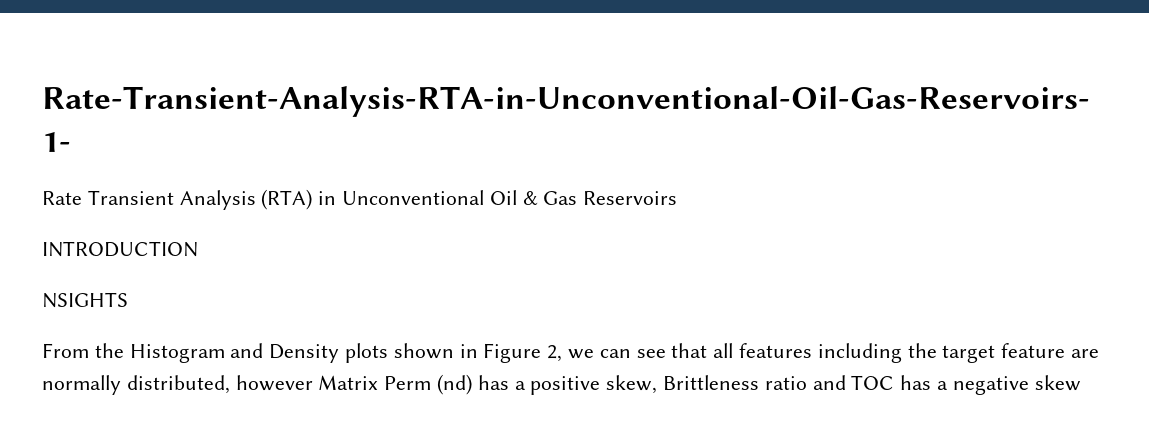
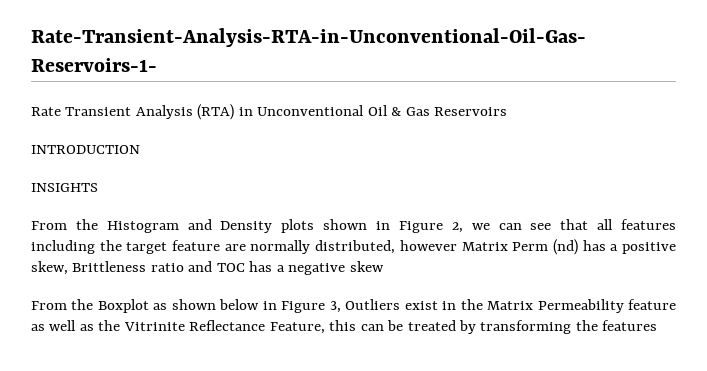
[42,292,128,308] NSIGHTS -> [31,183,98,192] INSIGHTS
(1081, 383) none -> [31,299,677,313] [31,320,658,334] // From the Boxplot as shown below in Figure 3, Outliers exist in the Matrix Permeability feature as well as the Vitrinite Reflectance Feature, this can be treated by transforming the features

